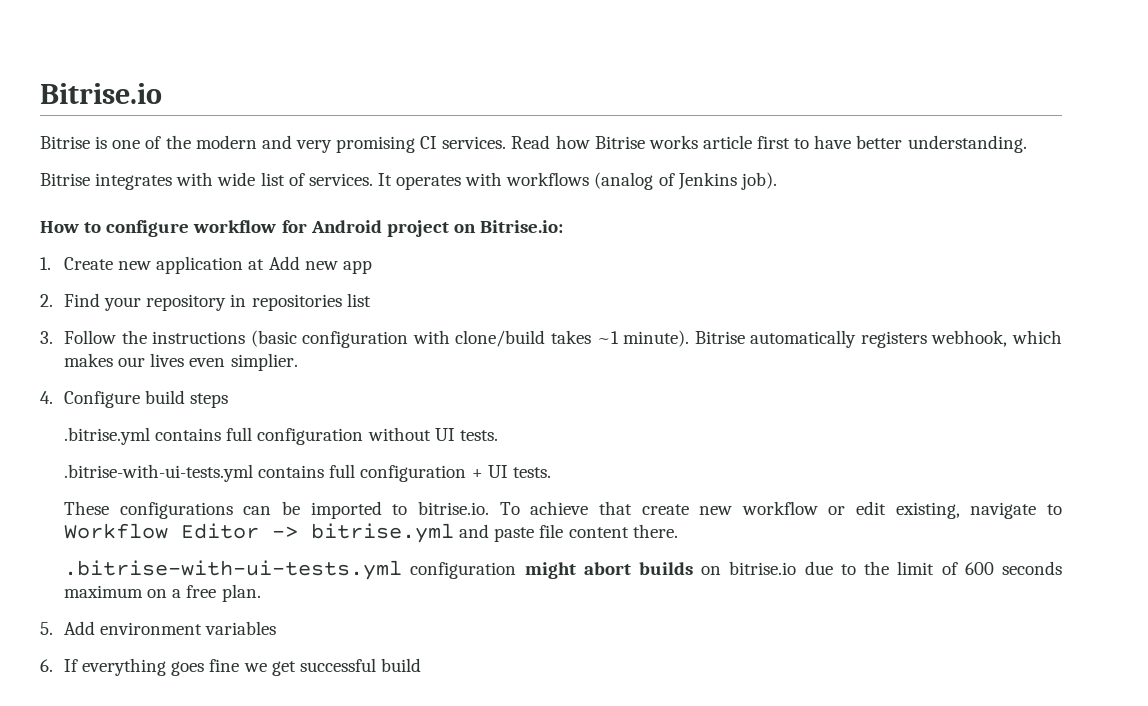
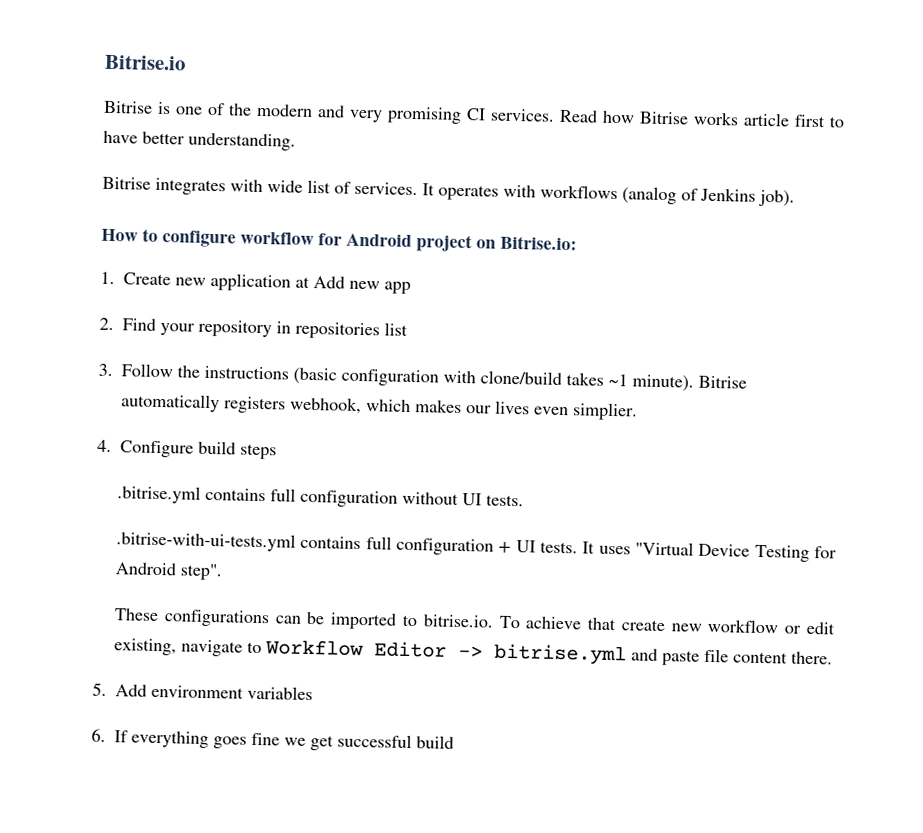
(551, 472) none -> [582,541,837,562] [115,562,224,581] It uses "Virtual Device Testing for Android step".
[64,560,1063,580] [64,584,261,602] // .bitrise-with-ui-tests.yml configuration might abort builds on bitrise.io due to the limit of 600 seconds maximum on a free plan. -> (834, 658) none

